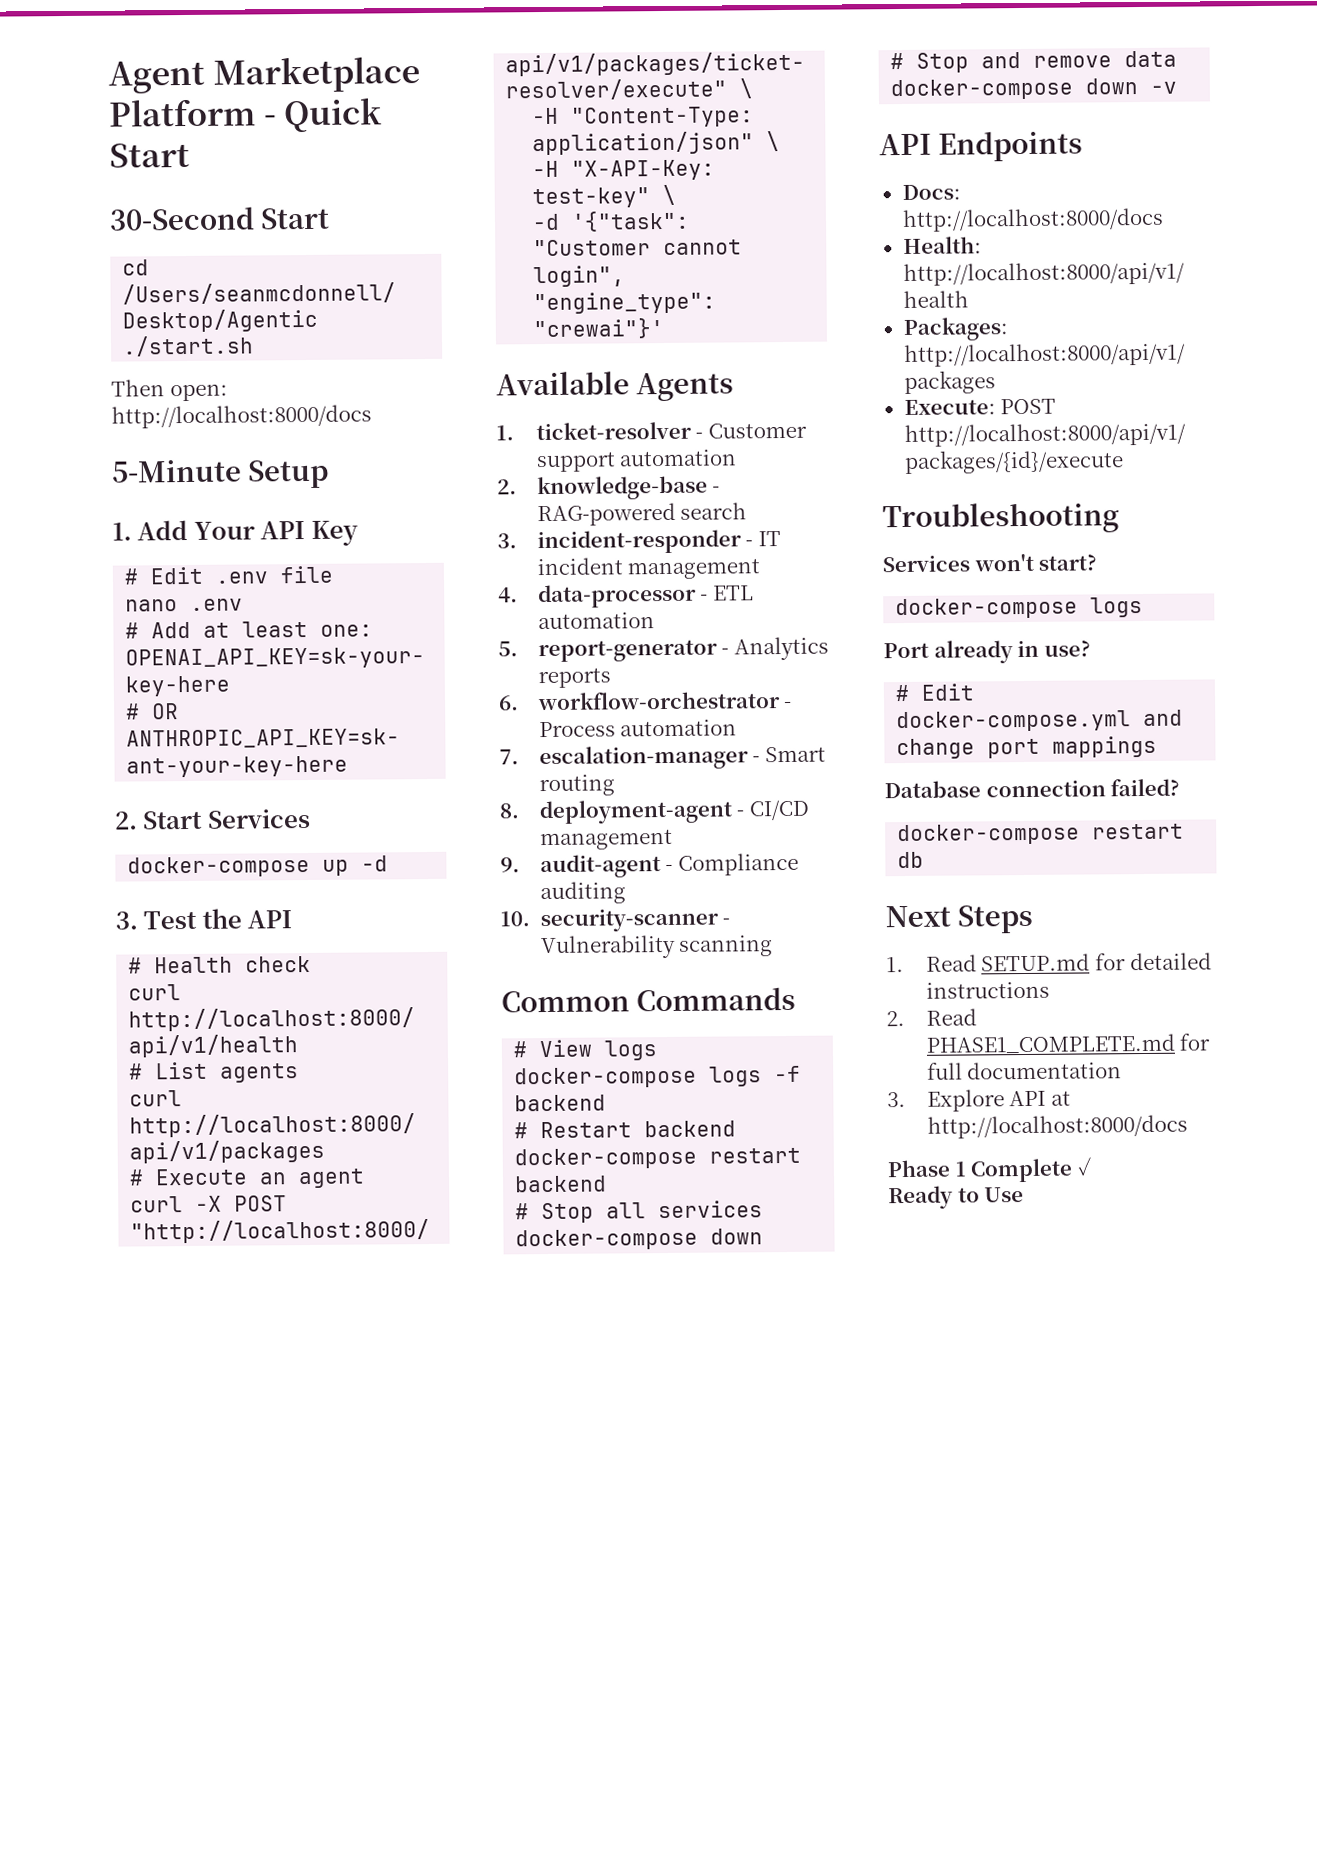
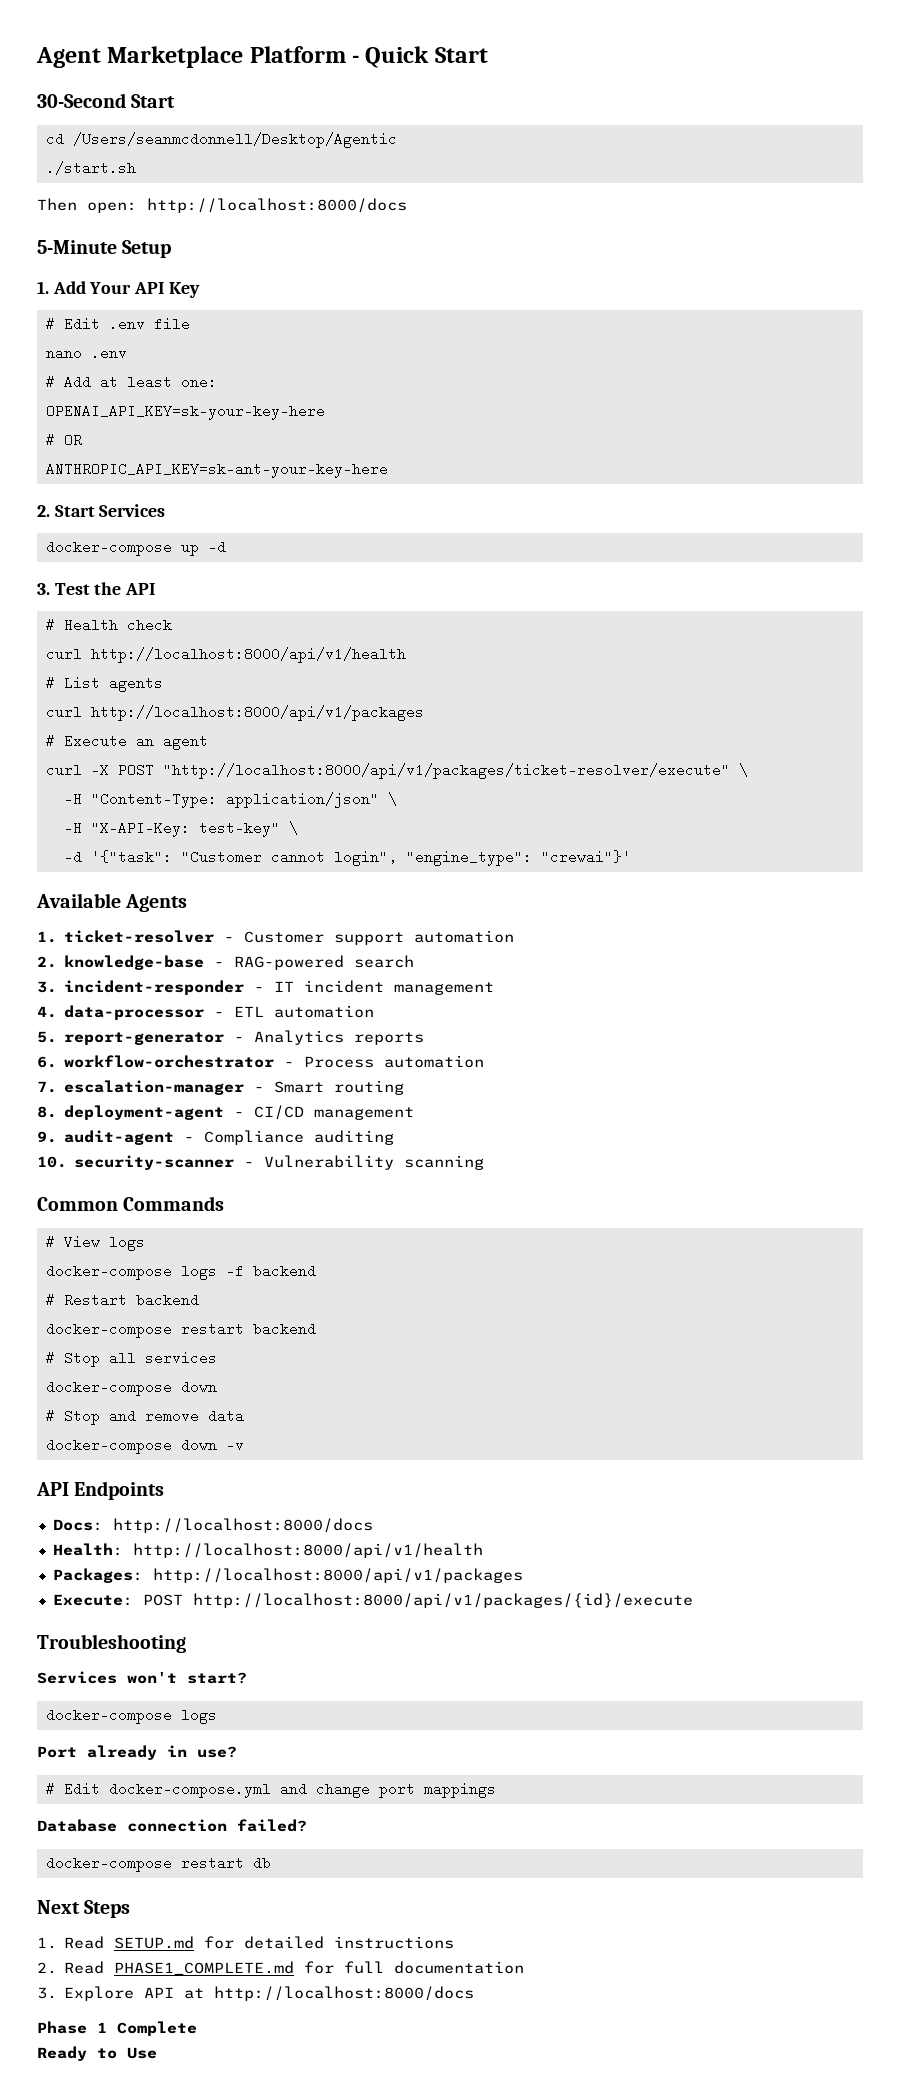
[1076,1157,1092,1176] ✓ -> (197, 2028) none

